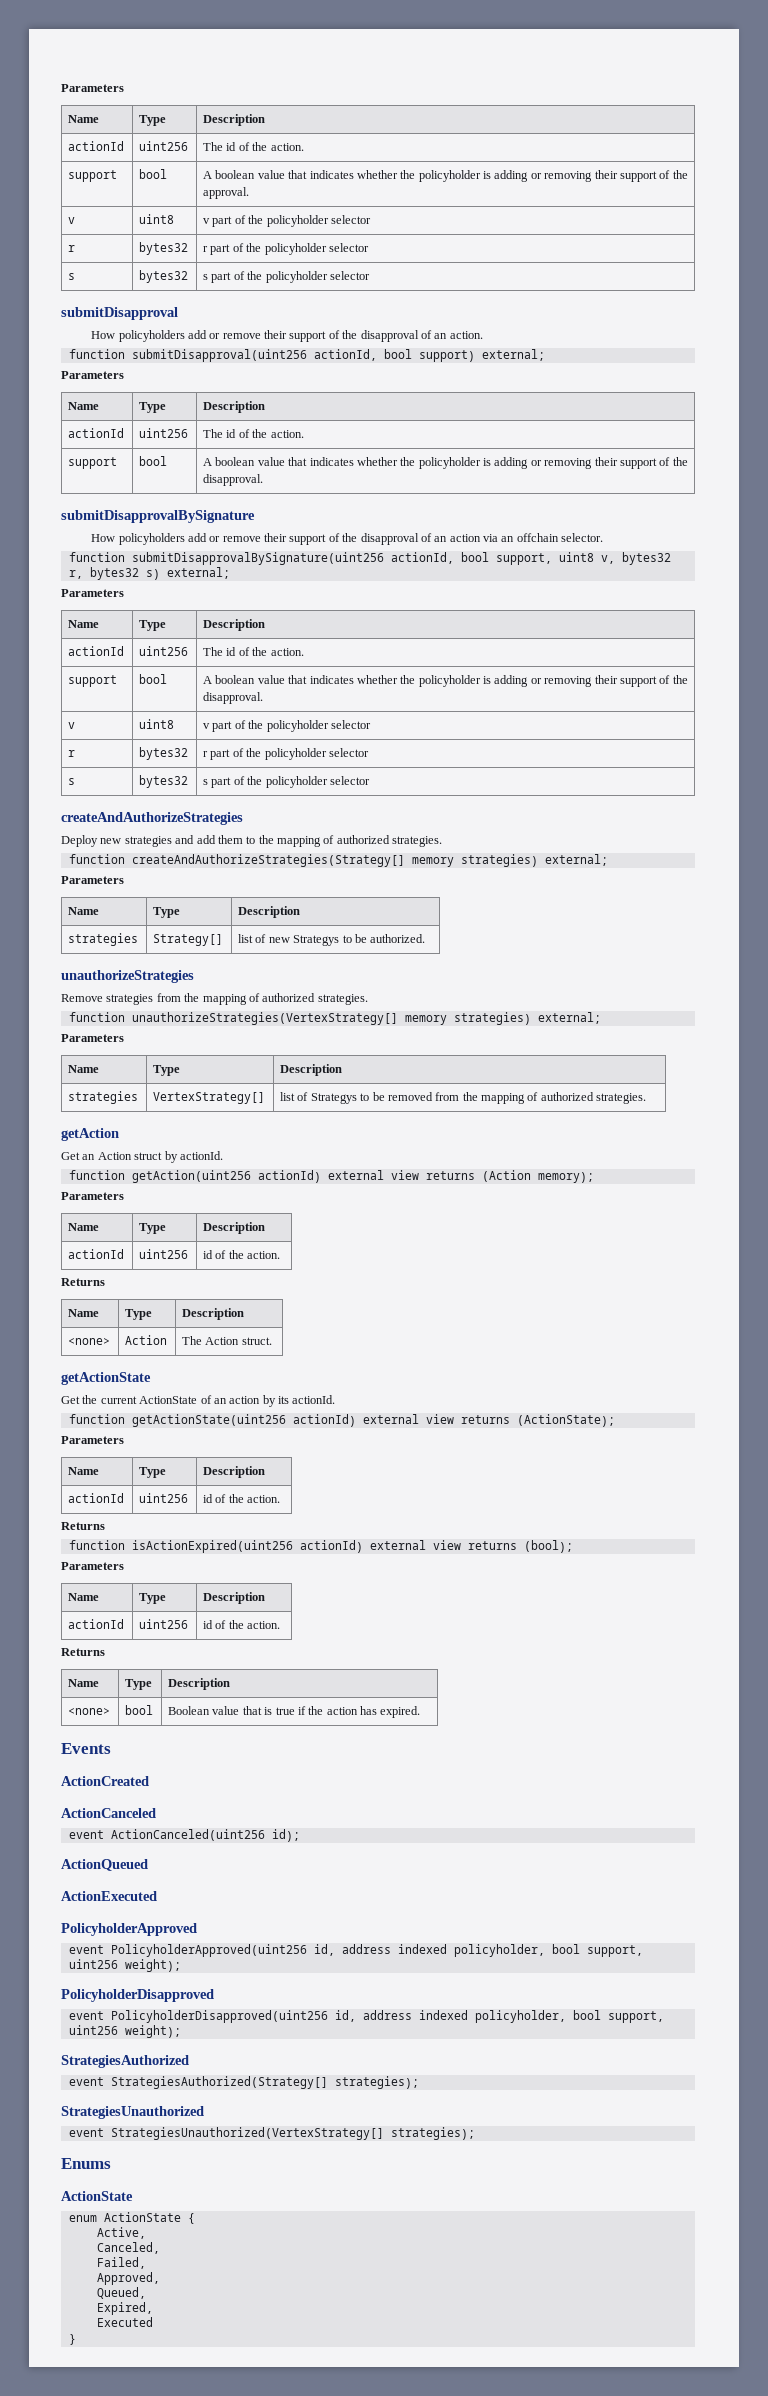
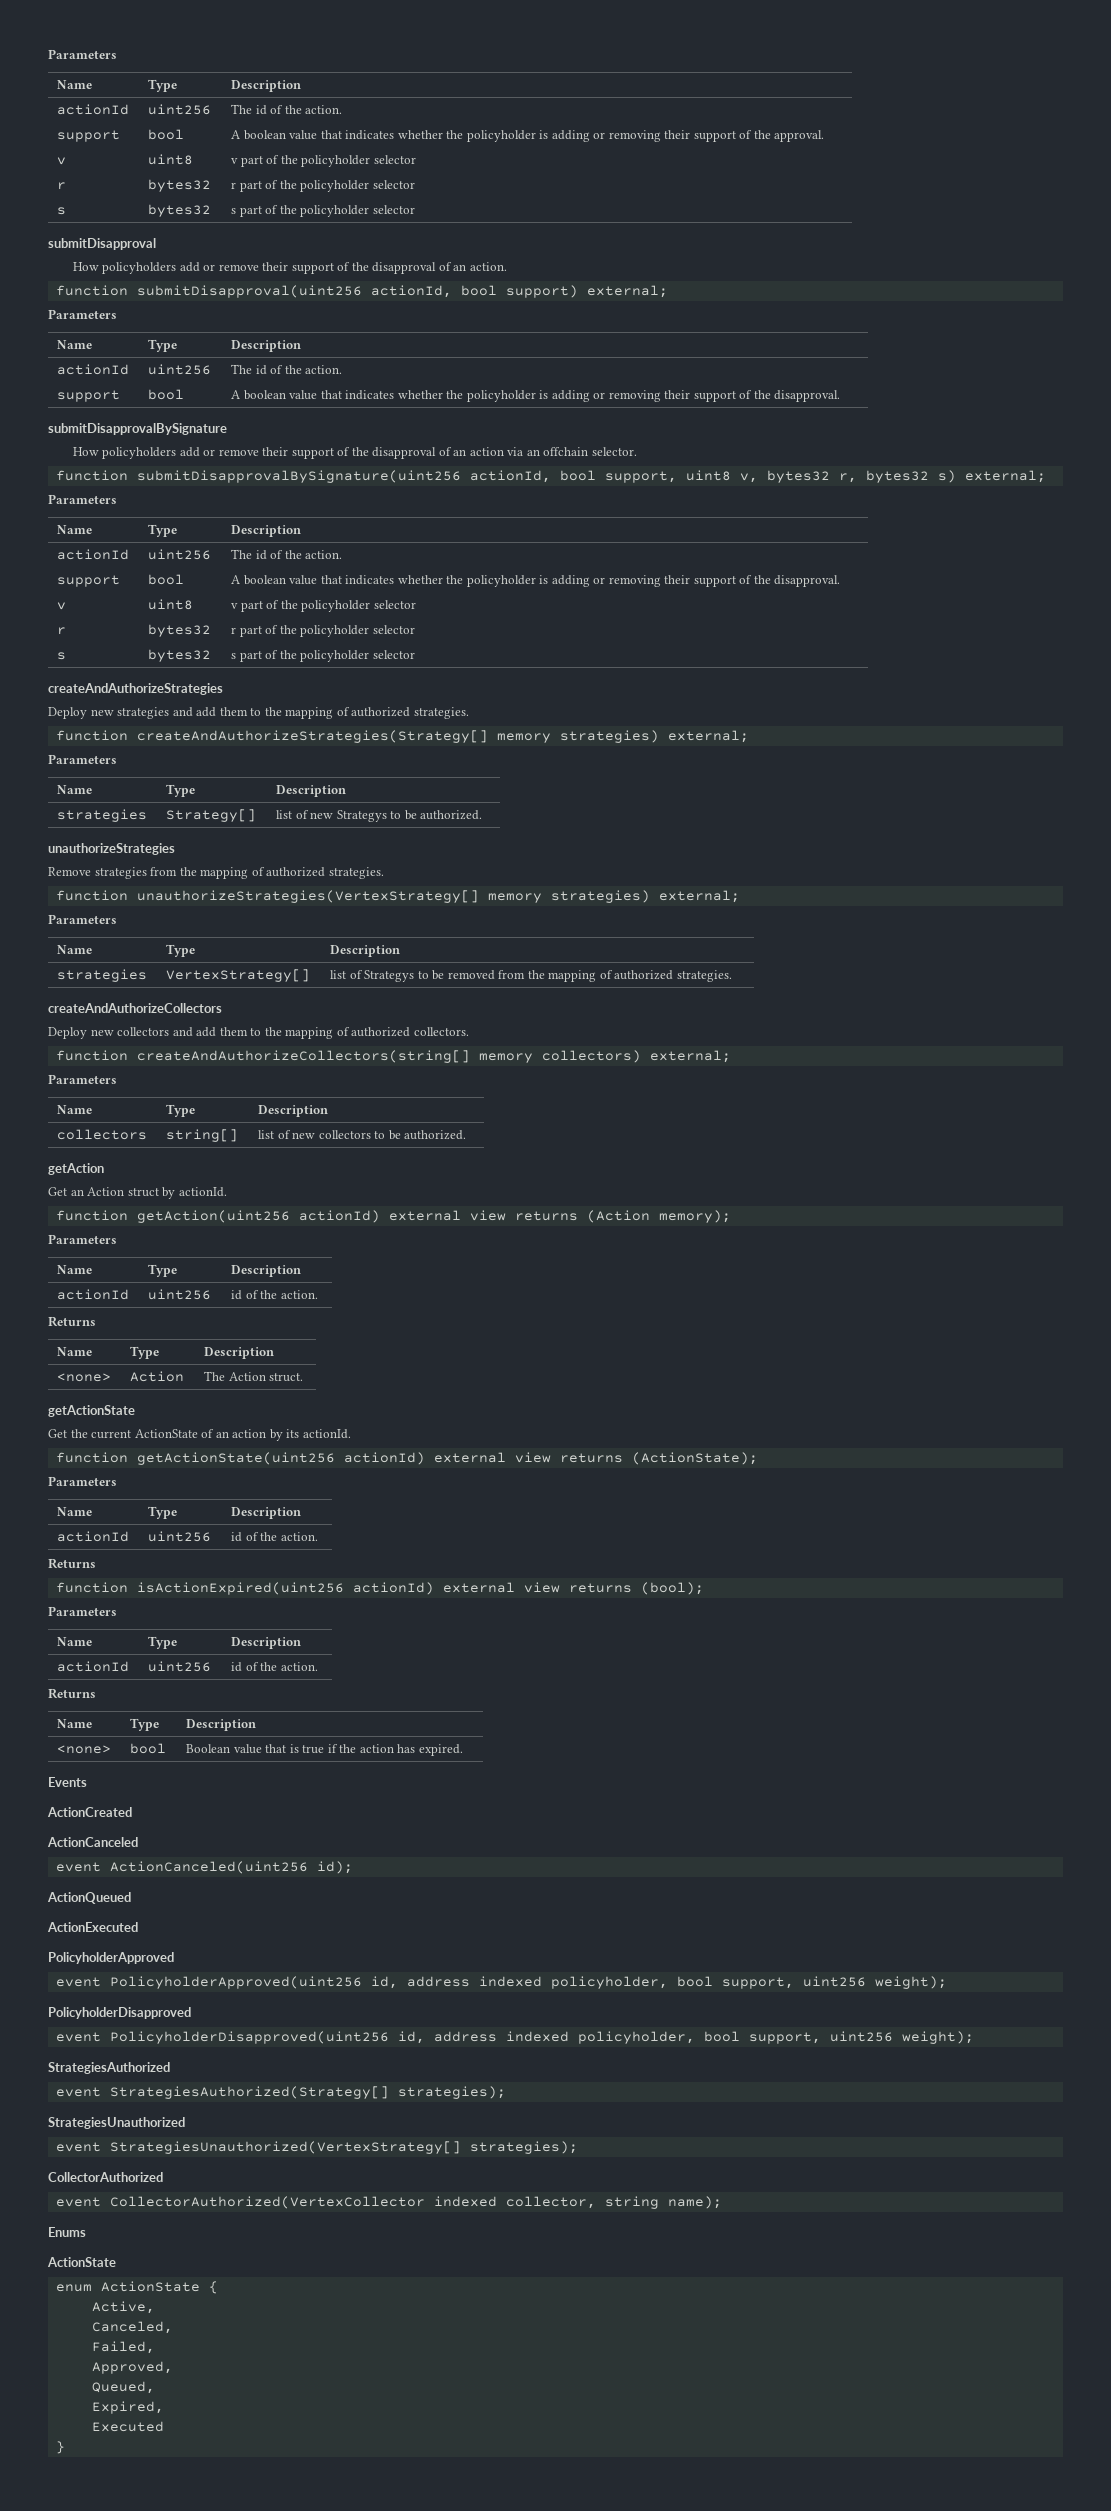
(647, 1098) none -> [48,1003,222,1013] [48,1027,469,1039] [55,1050,731,1063] [48,1074,117,1084] [57,1105,93,1114] [166,1104,196,1117] [258,1105,329,1117] [57,1129,148,1140] [166,1129,239,1142] [258,1130,467,1140] // createAndAuthorizeCollectors // Deploy new collectors and add them to the mapping of authorized collectors. // function createAndAuthorizeCollectors(string[] memory collectors) external; // Parameters // Name | Type | Description // collectors | string[] | list of new collectors to be authorized.
(475, 2133) none -> [48,2172,163,2182] [55,2196,722,2209] // CollectorAuthorized // event CollectorAuthorized(VertexCollector indexed collector, string name);

